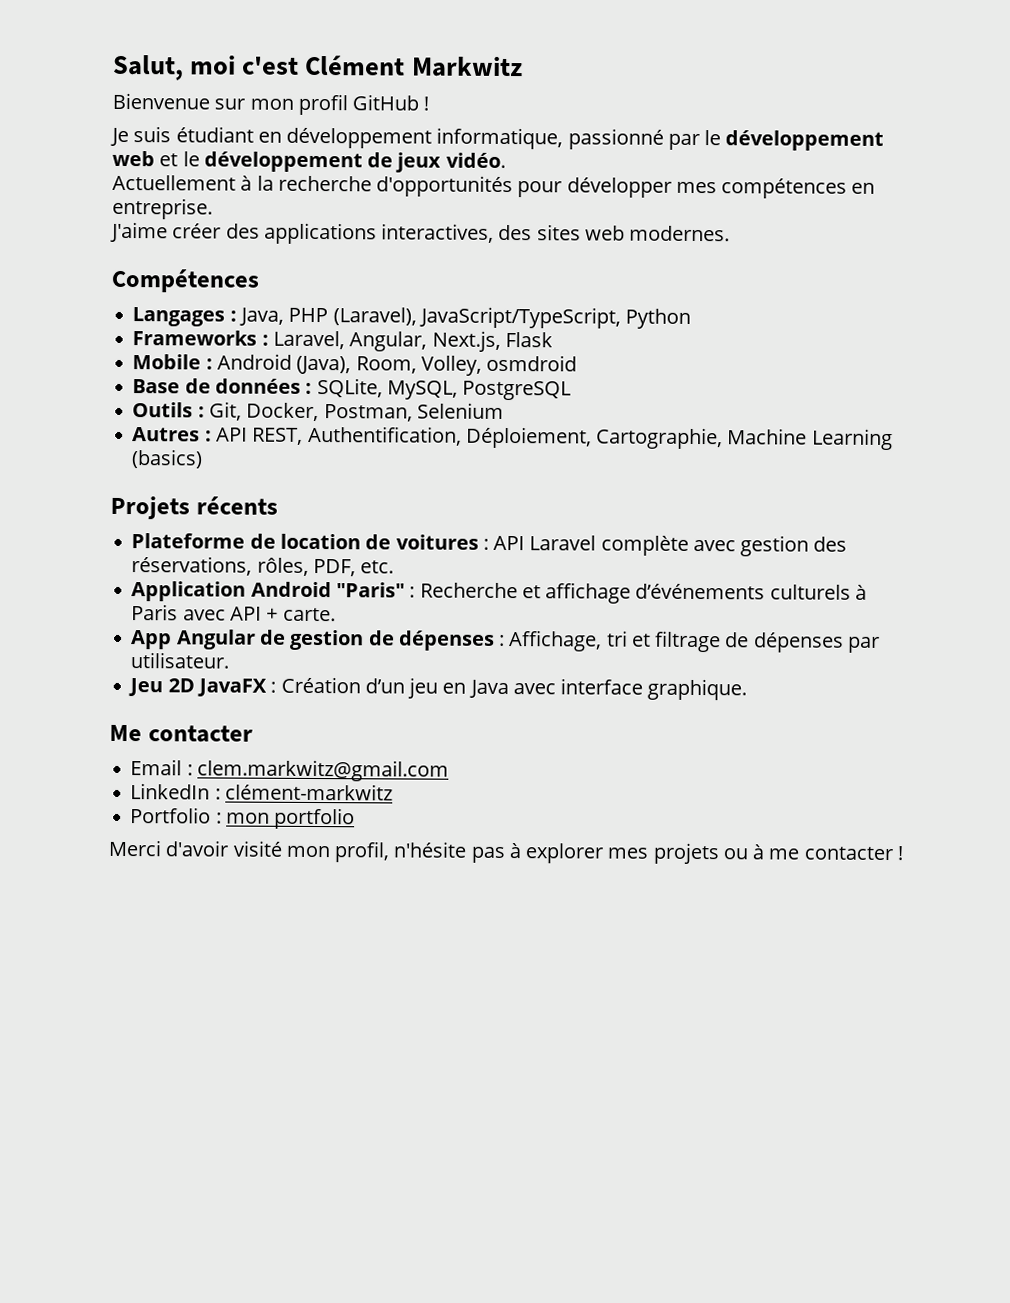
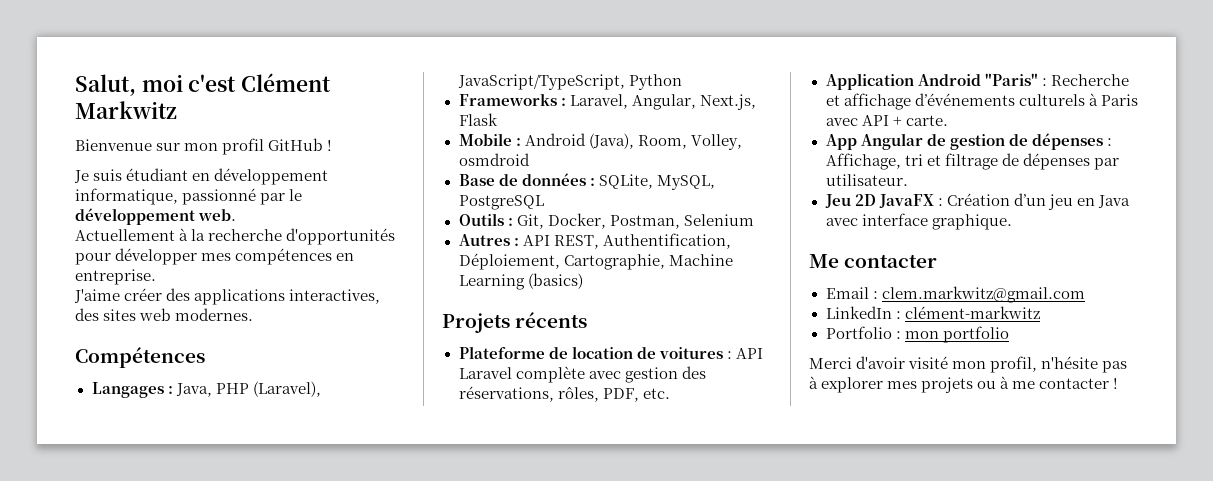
[112,150,506,173] web et le développement de jeux vidéo. -> [198,209,237,221] web.

